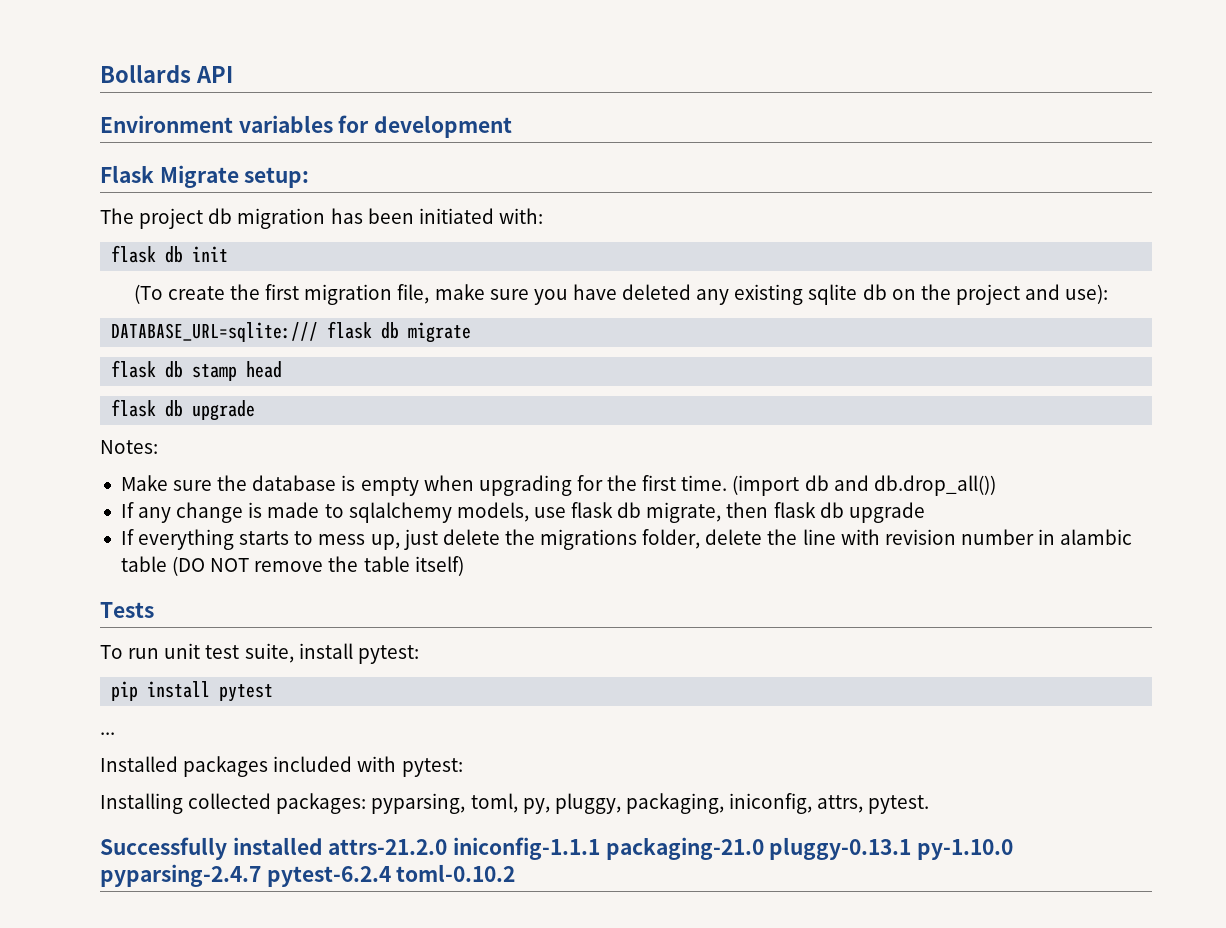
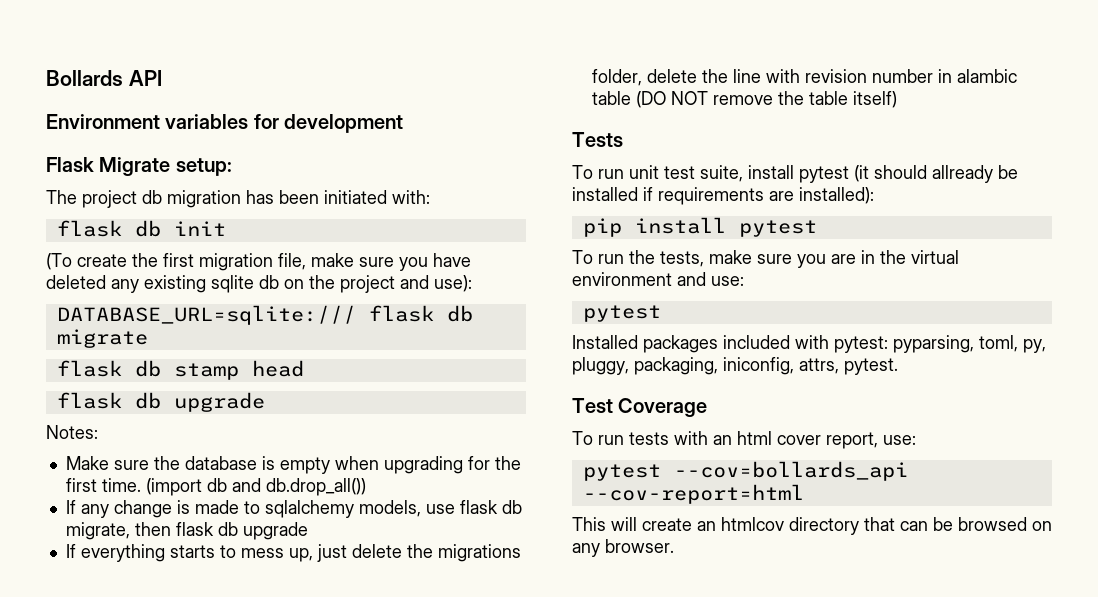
[357,645,419,664] [111,681,274,702] [100,732,115,735] pytest: // pip install pytest // ... -> [799,165,1018,183] [572,187,874,205] [582,217,817,237] [572,250,959,268] [572,272,744,286] [582,305,661,322] pytest (it should allready be installed if requirements are installed): // pip install pytest // To run the tests, make sure you are in the virtual environment and use: // pytest
[100,793,367,814] // Installing collected packages: -> (888, 344) none
[100,837,1014,860] [100,864,516,887] Successfully installed attrs-21.2.0 iniconfig-1.1.1 packaging-21.0 pluggy-0.13.1 py-1.10.0 pyparsing-2.4.7 pytest-6.2.4 toml-0.10.2 -> [572,398,708,417] [572,431,916,449] [582,461,908,481] [582,484,804,504] [572,517,1052,535] [572,539,674,557] Test Coverage // To run tests with an html cover report, use: // pytest --cov=bollards_api --cov-report=html // This will create an htmlcov directory that can be browsed on any browser.

